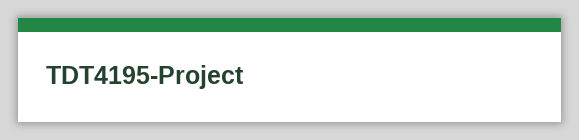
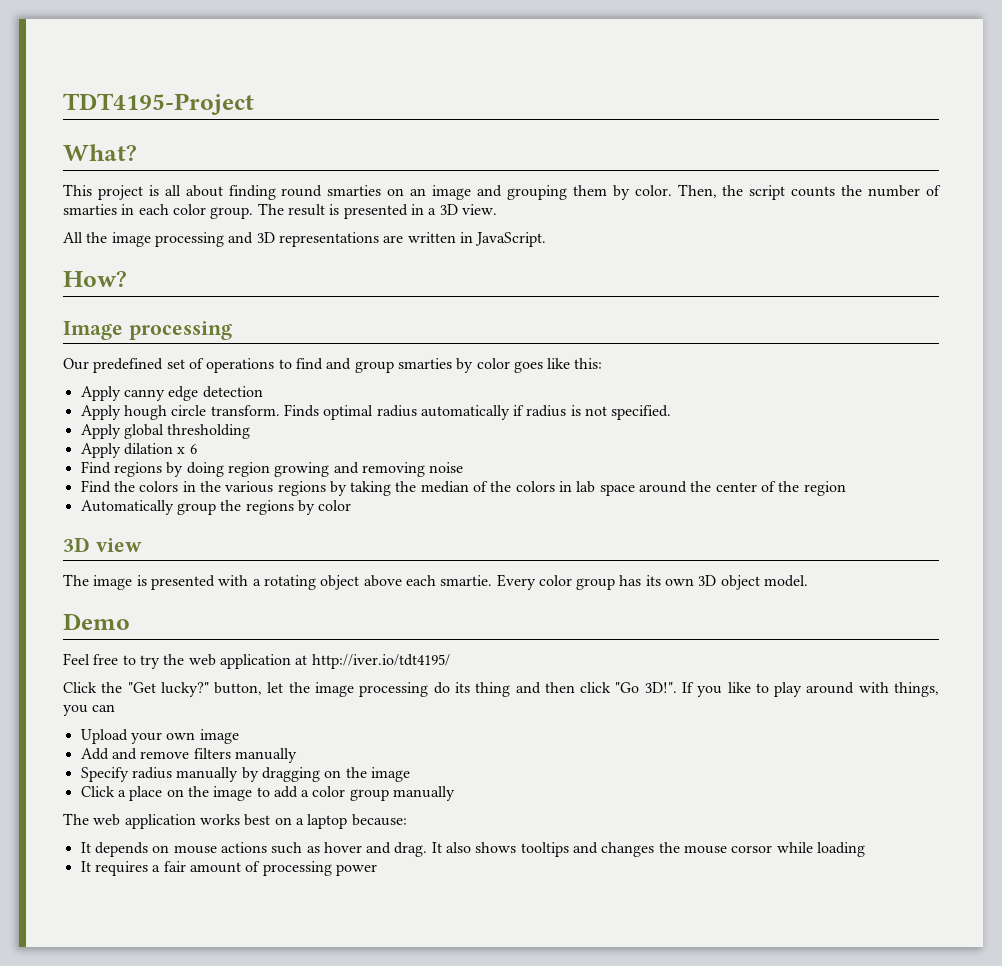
(244, 77) none -> [63,144,137,161] [63,184,941,200] [63,203,497,219] [63,232,547,247] [63,271,127,287] [63,321,232,340] [63,358,603,373] [80,386,263,401] [80,404,672,420] [80,424,251,439] [80,443,197,458] [80,461,464,477] [80,480,846,496] [80,500,352,515] [63,537,142,552] [63,574,809,590] [63,613,130,630] [63,653,450,669] [63,682,939,697] [63,704,116,716] [80,729,239,744] [80,748,297,763] [80,767,410,782] [80,786,456,801] [63,813,407,829] [80,842,866,857] [80,861,377,876] // What? // This project is all about finding round smarties on an image and grouping them by color. Then, the script counts the number of smarties in each color group. The result is presented in a 3D view. // All the image processing and 3D representations are written in JavaScript. // How? // Image processing // Our predefined set of operations to find and group smarties by color goes like this: // Apply canny edge detection // Apply hough circle transform. Finds optimal radius automatically if radius is not specified. // Apply global thresholding // Apply dilation x 6 // Find regions by doing region growing and removing noise // Find the colors in the various regions by taking the median of the colors in lab space around the center of the region // Automatically group the regions by color // 3D view // The image is presented with a rotating object above each smartie. Every color group has its own 3D object model. // Demo // Feel free to try the web application at http://iver.io/tdt4195/ // Click the "Get lucky?" button, let the image processing do its thing and then click "Go 3D!". If you like to play around with things, you can // Upload your own image // Add and remove filters manually // Specify radius manually by dragging on the image // Click a place on the image to add a color group manually // The web application works best on a laptop because: // It depends on mouse actions such as hover and drag. It also shows tooltips and changes the mouse corsor while loading // It requires a fair amount of processing power

